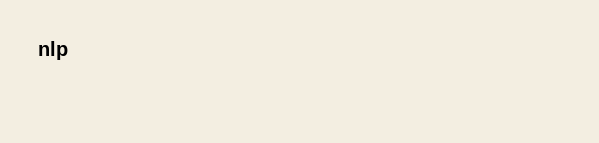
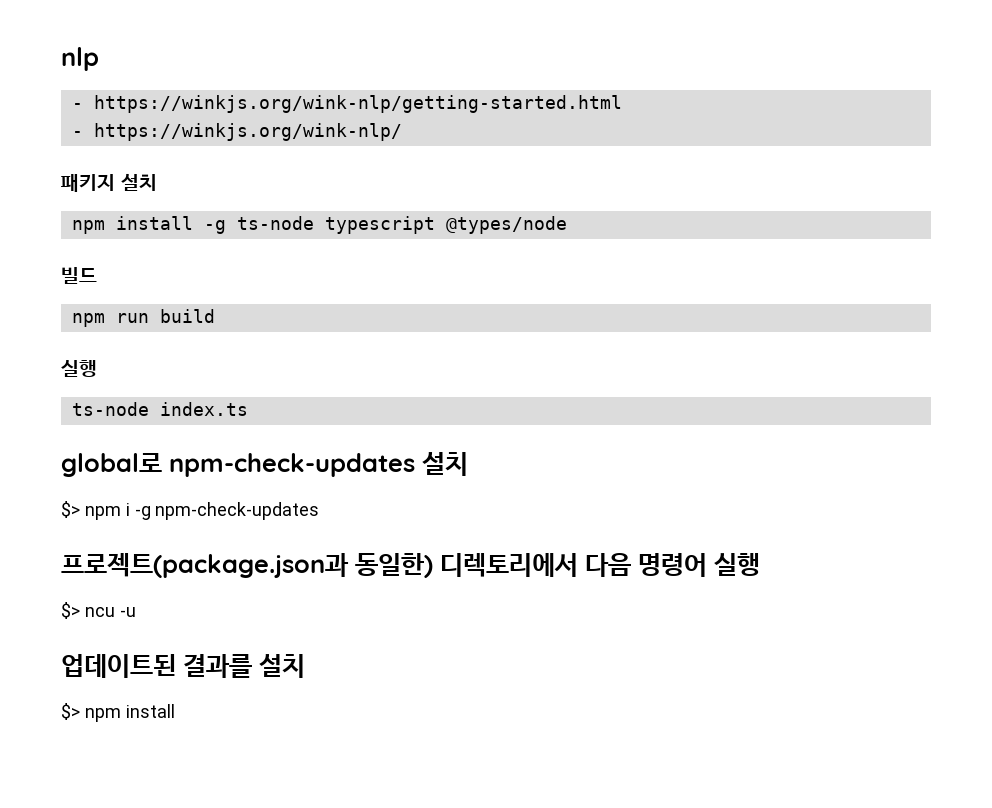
(68, 50) none -> [71,95,622,113] [71,123,402,141] [61,173,157,192] [71,216,567,234] [61,267,97,284] [71,309,215,327] [61,360,97,377] [71,402,248,416] [61,452,468,477] [61,501,320,520] [61,553,760,578] [61,602,136,619] [61,654,305,678] [61,703,175,722] // - https://winkjs.org/wink-nlp/getting-started.html // - https://winkjs.org/wink-nlp/ // 패키지 설치 // npm install -g ts-node typescript @types/node // 빌드 // npm run build // 실행 // ts-node index.ts // global로 npm-check-updates 설치 // $> npm i -g npm-check-updates // 프로젝트(package.json과 동일한) 디렉토리에서 다음 명령어 실행 // $> ncu -u // 업데이트된 결과를 설치 // $> npm install

